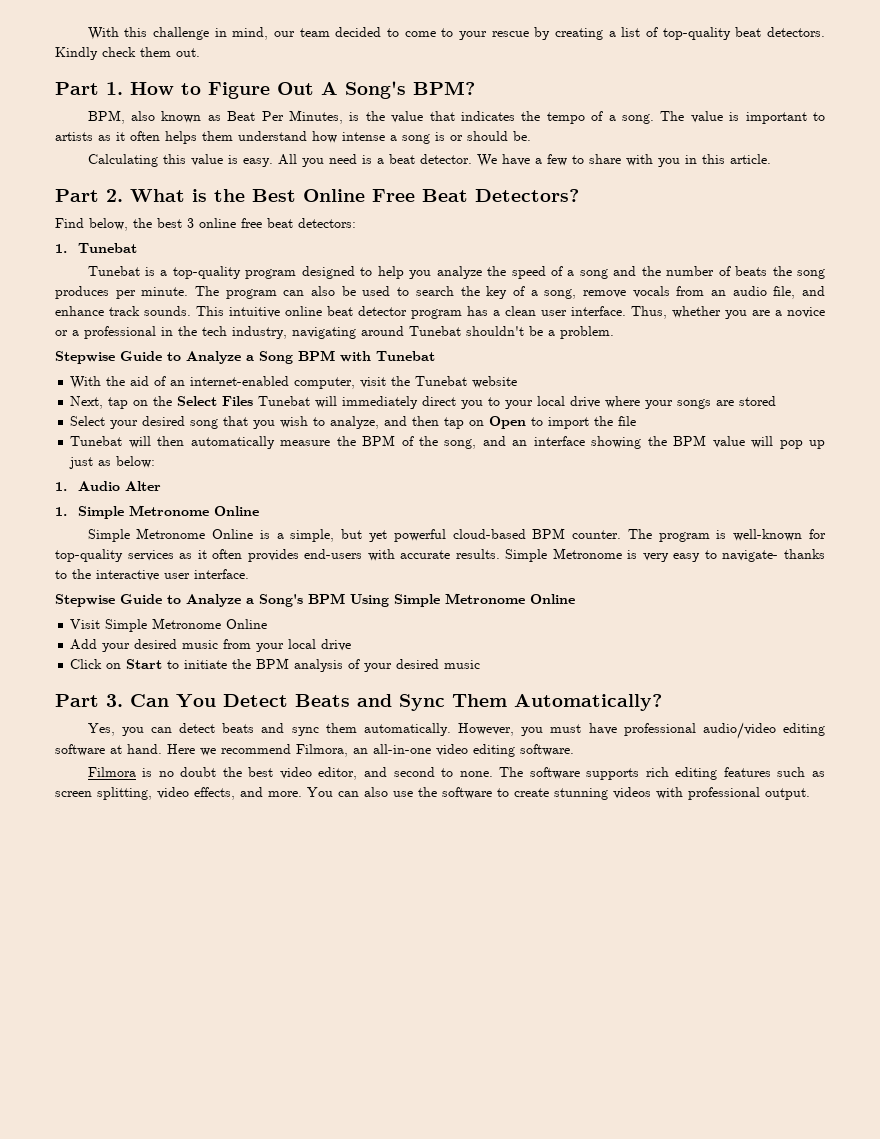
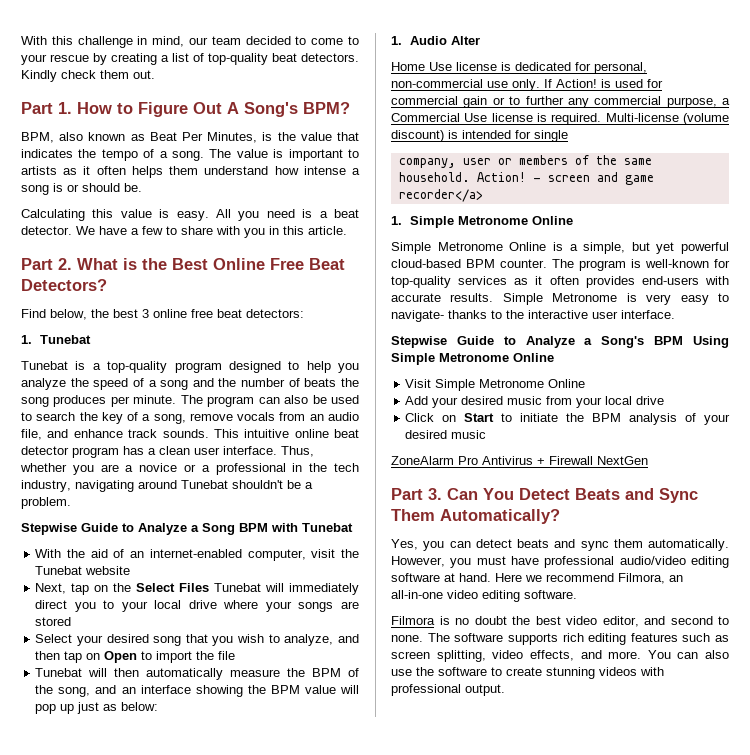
(162, 486) none -> [391,62,647,74] [391,79,663,91] [391,96,730,108] [391,113,729,125] [391,130,568,142] [398,155,652,168] [398,172,654,185] [398,189,483,202] // Home Use license is dedicated for personal, non-commercial use only. If Action! is used for commercial gain or to further any commercial purpose, a Commercial Use license is required. Multi-license (volume discount) is intended for single // company, user or members of the same household. Action! - screen and game recorder</a>
(481, 664) none -> [391,456,648,465] // ZoneAlarm Pro Antivirus + Firewall NextGen

